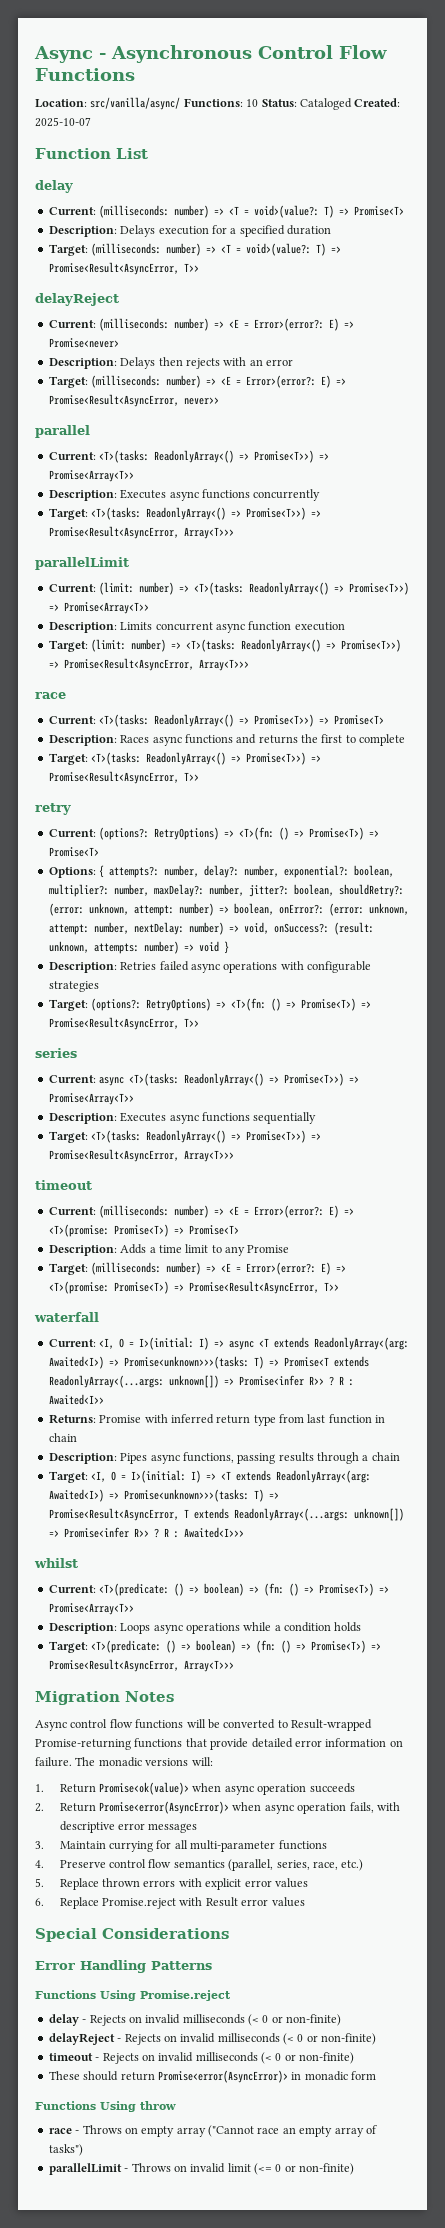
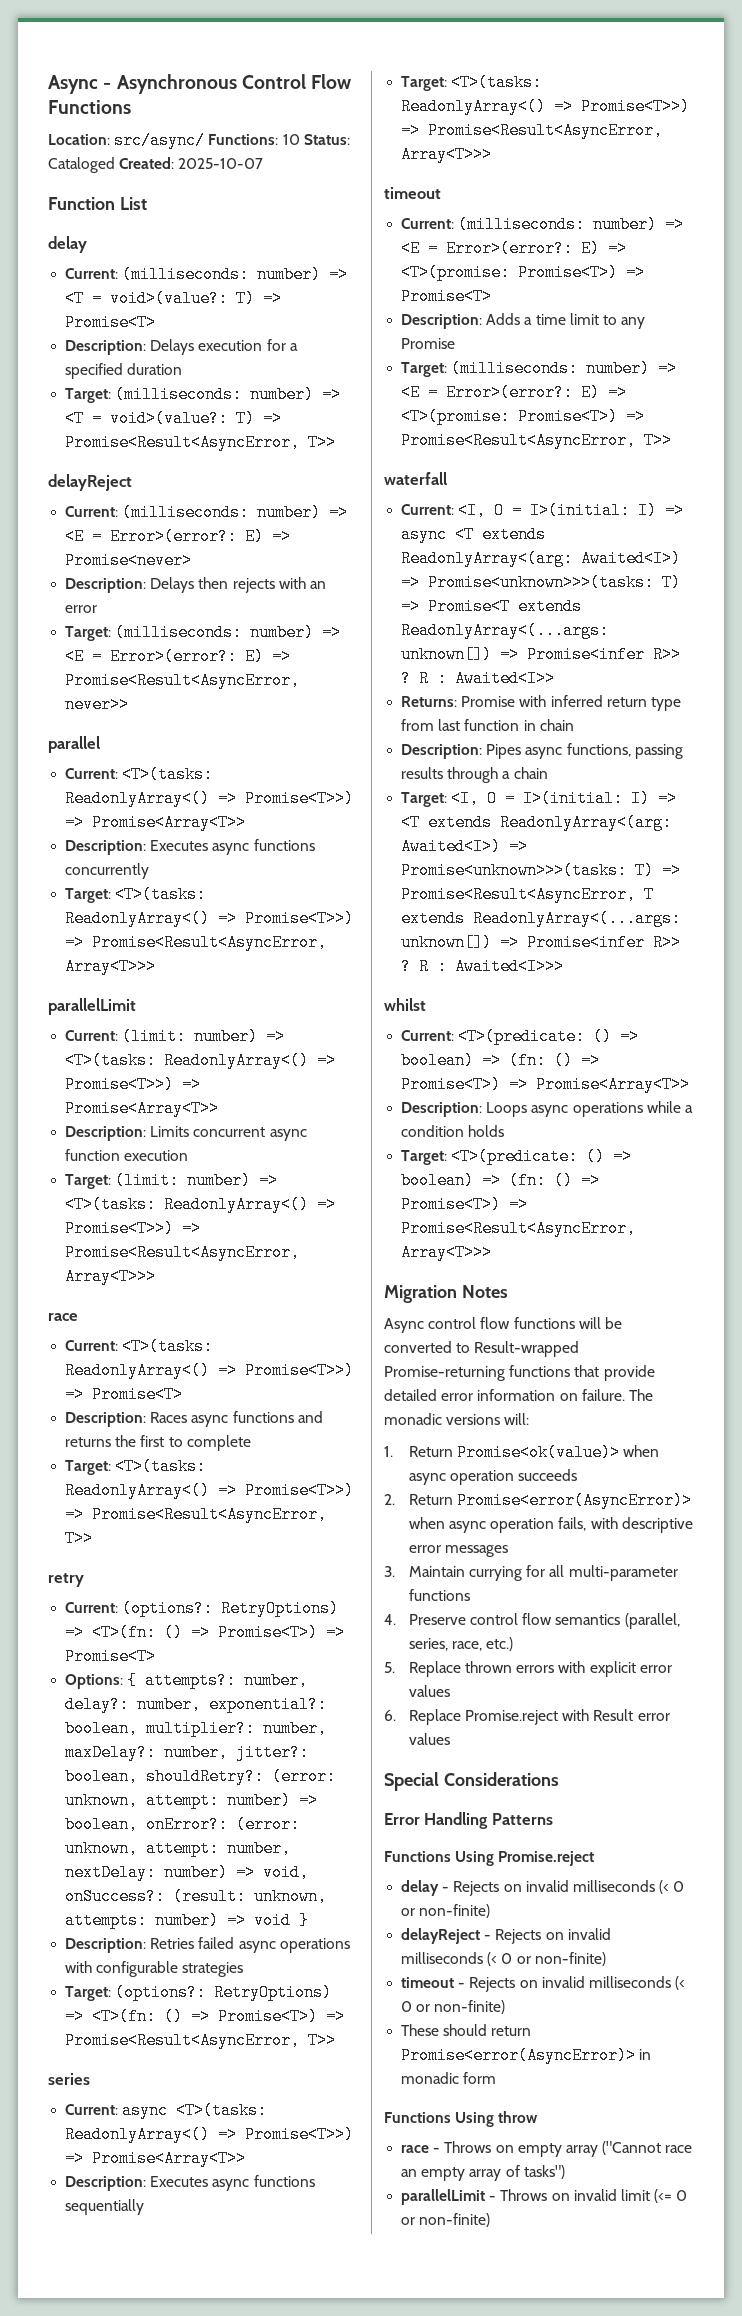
[90,97,181,110] src/vanilla/async/ -> [114,132,206,149] src/async/

